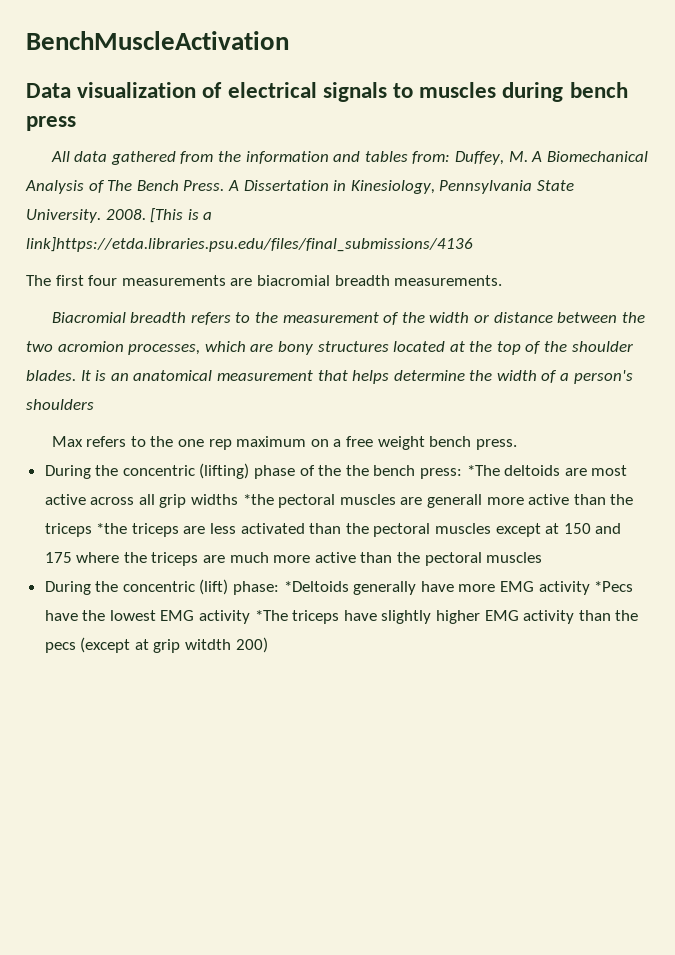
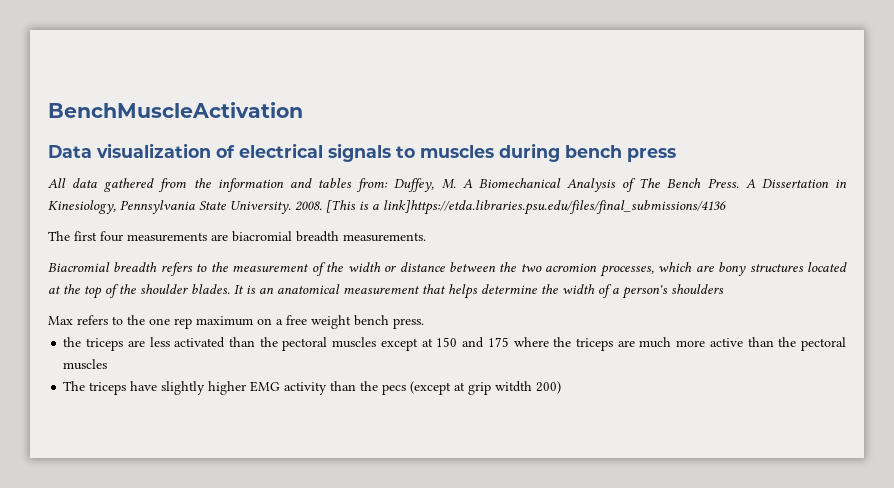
[44,463,628,479] [44,494,634,508] [44,523,128,537] During the concentric (lifting) phase of the the bench press: *The deltoids are most active across all grip widths *the pectoral muscles are generall more active than the triceps *the -> [63,337,82,347] the
[44,579,634,595] [44,610,288,624] During the concentric (lift) phase: *Deltoids generally have more EMG activity *Pecs have the lowest EMG activity *The -> [63,381,86,391] The

